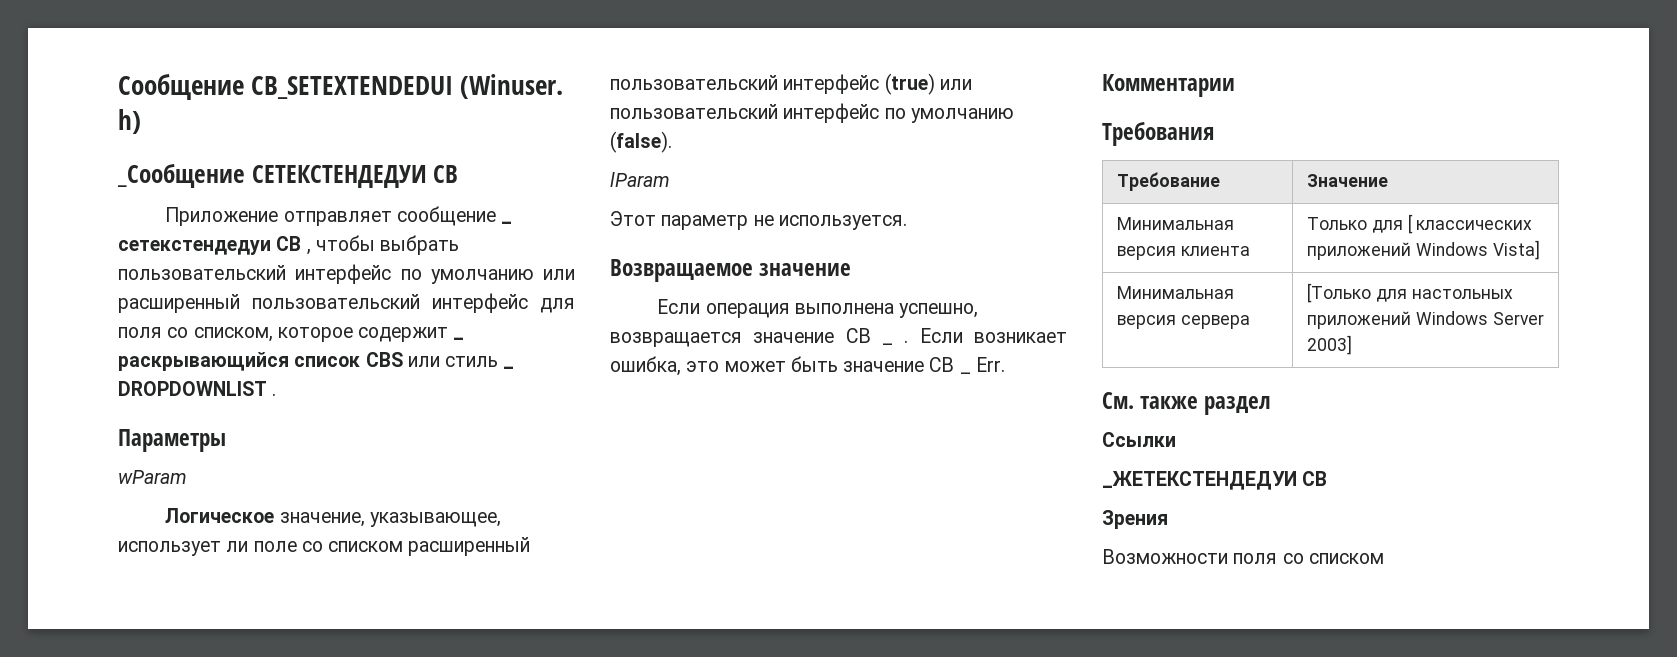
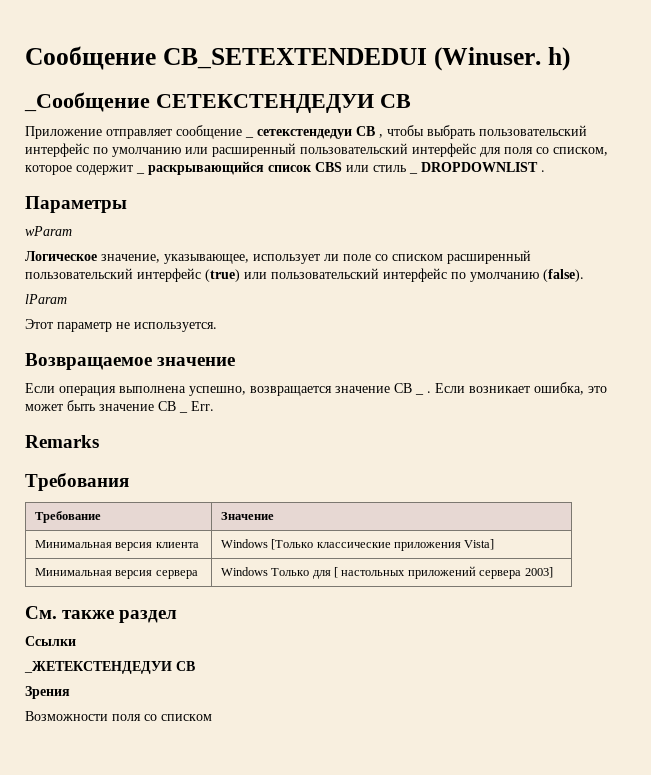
[1102,74,1235,97] Комментарии -> [25,435,99,448] Remarks
[1307,214,1533,234] [1307,240,1540,260] [1117,286,1235,299] [1117,315,1250,329] [1307,283,1513,303] [1307,311,1544,329] Только для [ классических приложений Windows Vista] // Минимальная версия сервера | [Только для настольных приложений Windows Server -> [220,539,495,551] [34,568,198,579] [220,566,522,579] Windows [Только классические приложения Vista] // Минимальная версия сервера | Windows Только для [ настольных приложений сервера

